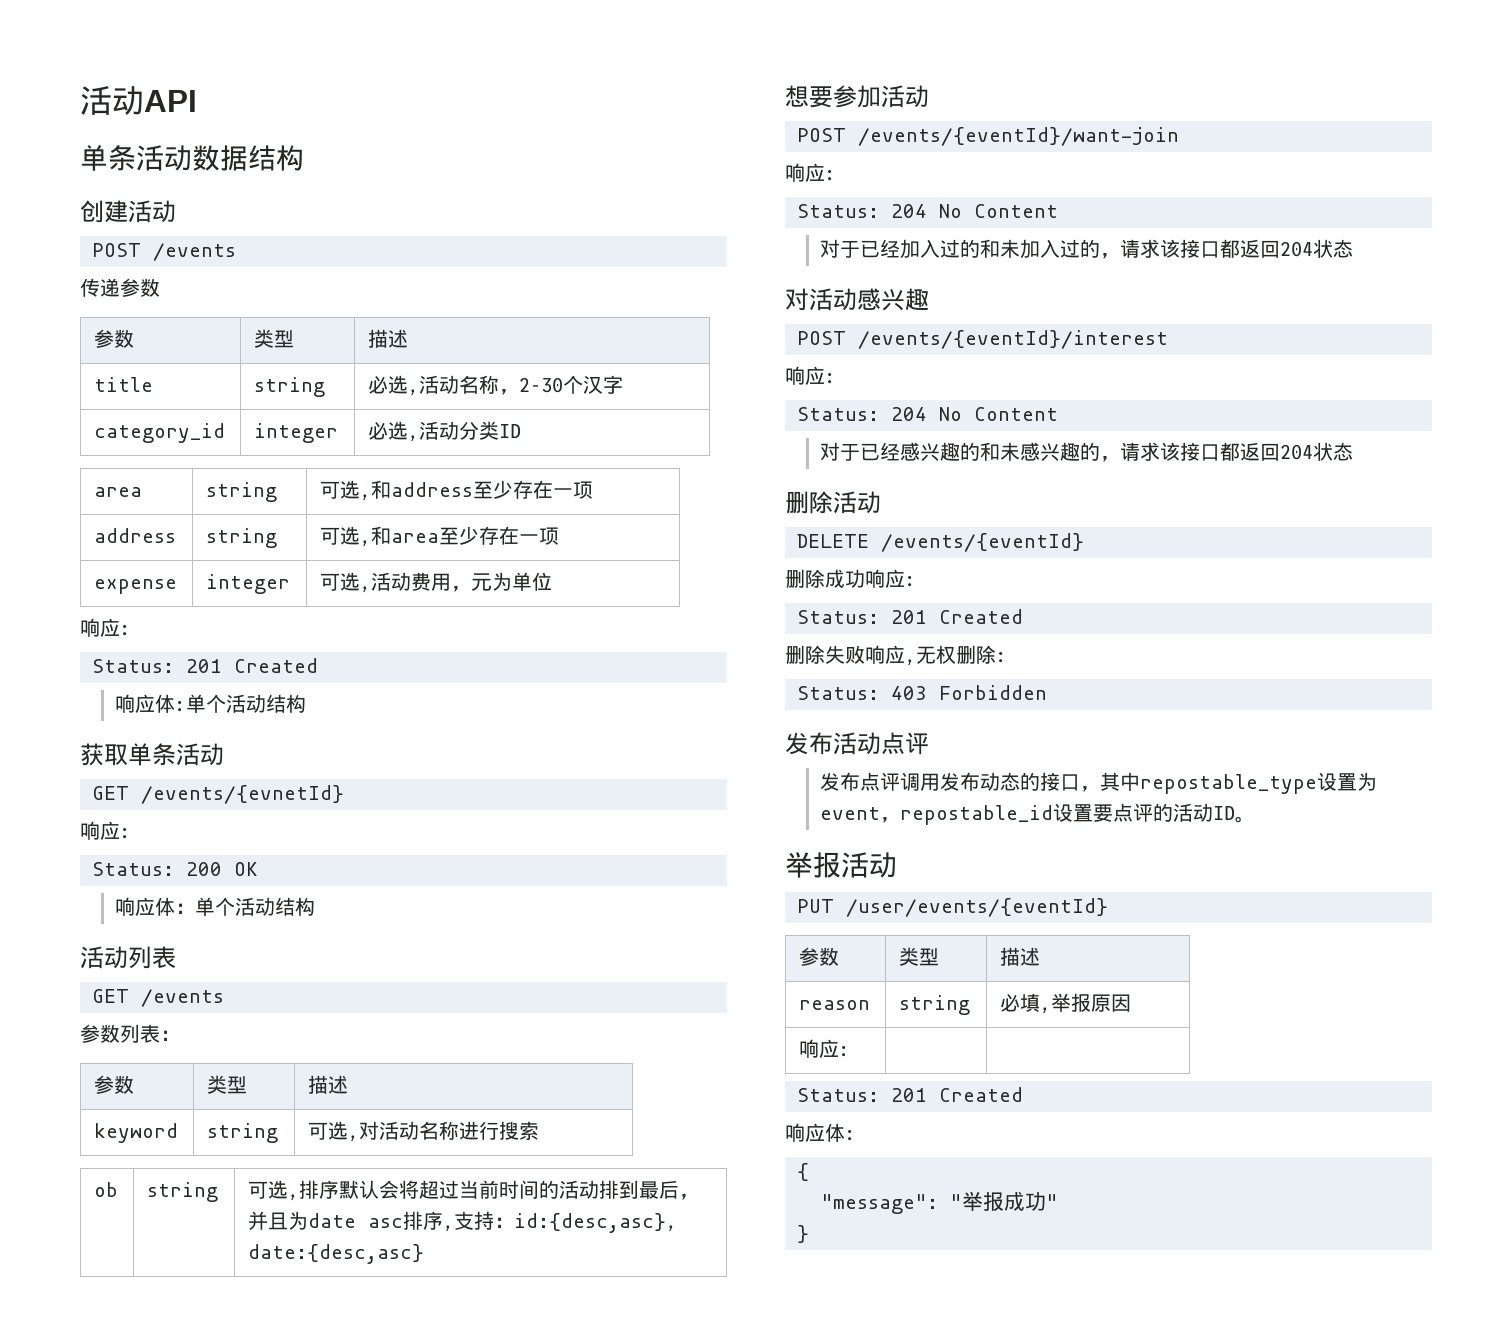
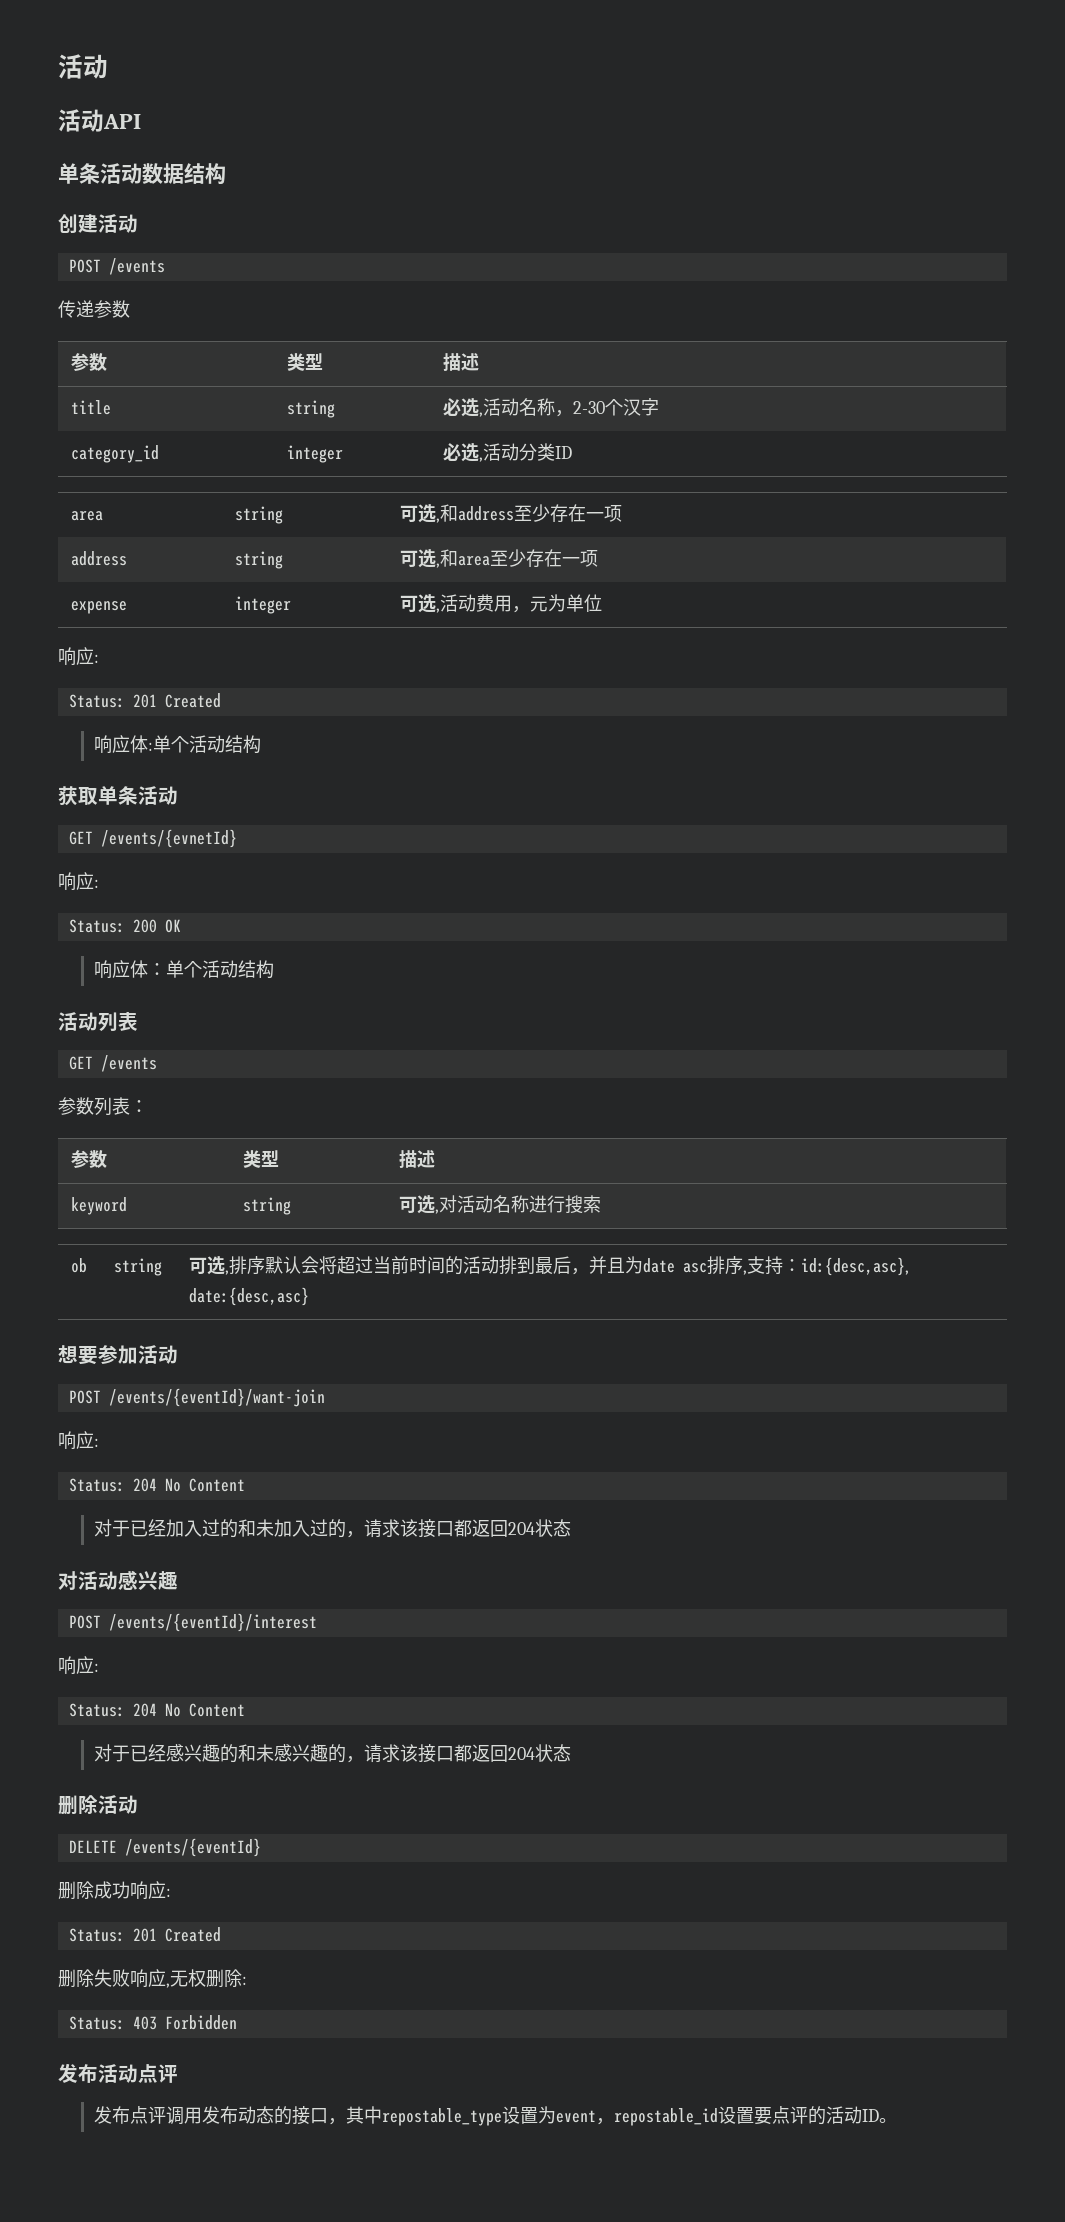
[80,86,144,115] 活动 -> [58,54,108,79] [58,109,104,132] 活动 // 活动
[785,852,897,878] [797,898,1108,917] [799,947,840,966] [899,947,940,966] [1000,947,1041,966] [799,1000,871,1010] [899,995,971,1015] [1000,993,1132,1014] [799,1039,851,1058] [797,1087,1023,1102] [785,1123,856,1142] [797,1163,809,1181] [821,1191,1058,1214] [797,1225,809,1243] // 举报活动 // PUT /user/events/{eventId} // 参数 | 类型 | 描述 // reason | string | 必填,举报原因 // 响应: | | // Status: 201 Created // 响应体: // { // "message": "举报成功" // } -> (897, 2120) none

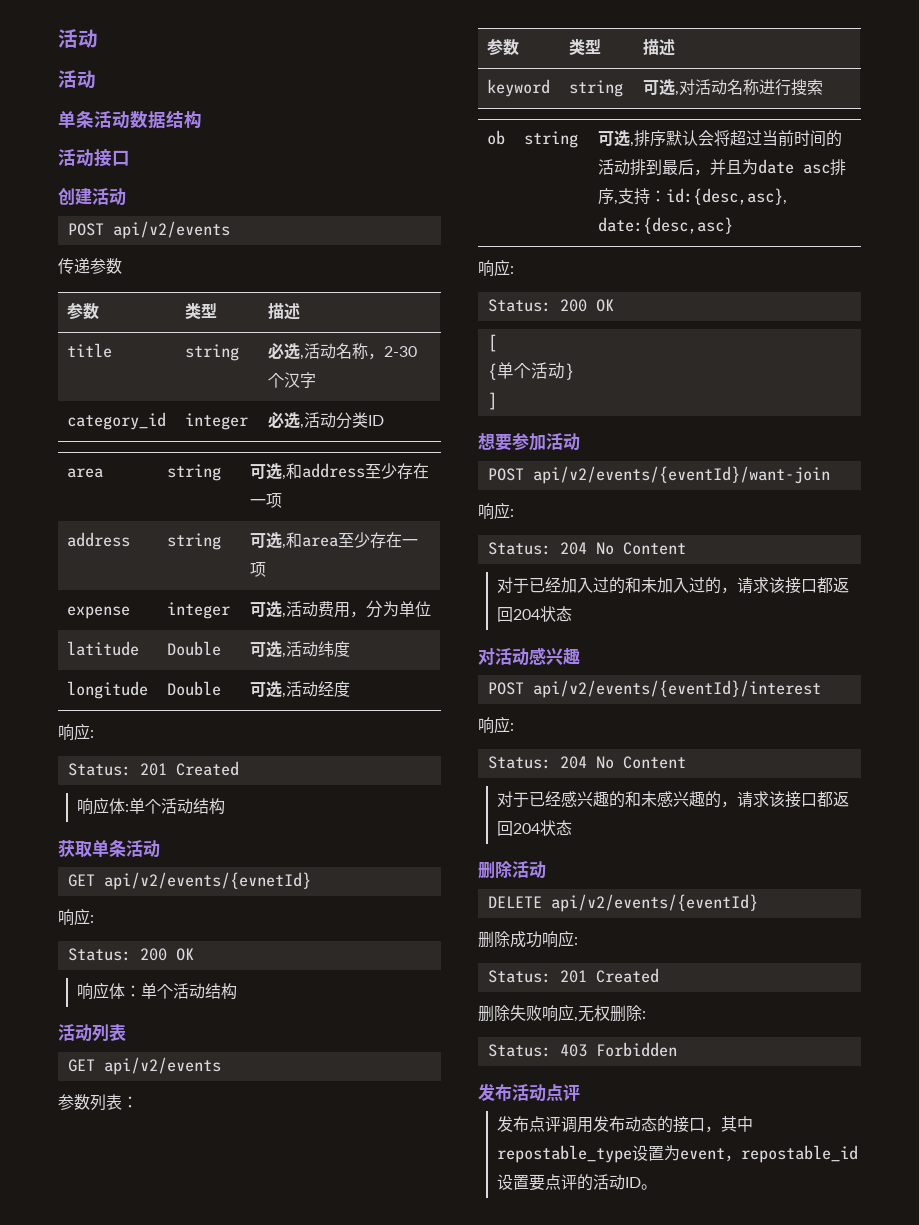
[103,114,141,129] API -> (96, 79) none
(226, 174) none -> [58,149,130,167] // 活动接口
[108,258,165,275] /events -> [112,221,230,239] api/v2/events
[530,596,549,612] 元 -> [366,600,384,618] 分
(603, 603) none -> [67,641,140,656] [167,641,222,656] [250,641,351,658] [67,681,149,699] [167,681,222,696] [250,681,351,698] // latitude | Double | 可选,活动纬度 // longitude | Double | 可选,活动经度
[100,829,237,848] /events/{evnetId} -> [103,872,311,890] api/v2/events/{evnetId}
[100,1055,157,1072] /events -> [103,1057,221,1075] api/v2/events
(310, 1296) none -> [478,259,514,277] [487,299,614,312] [487,334,497,352] [487,362,574,380] [487,392,497,410] // 响应: // Status: 200 OK // [ // {单个活动} // ]
[108,1388,325,1407] /events/{eventId}/want-join -> [532,466,830,484] api/v2/events/{eventId}/want-join
[108,1613,317,1632] /events/{eventId}/interest -> [532,680,821,698] api/v2/events/{eventId}/interest
[124,1838,261,1857] /events/{eventId} -> [550,894,758,912] api/v2/events/{eventId}

